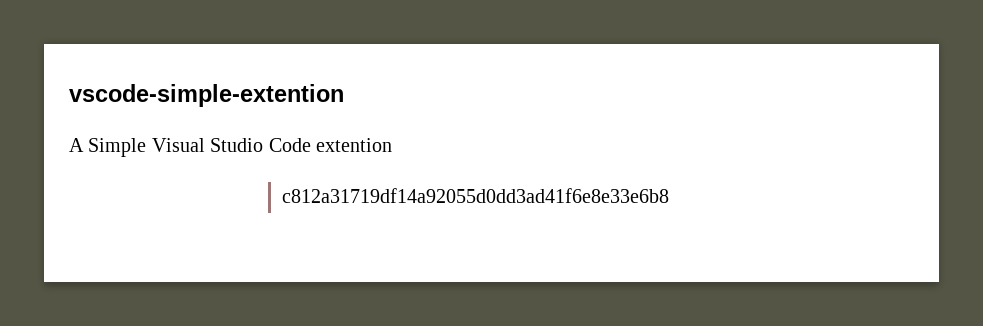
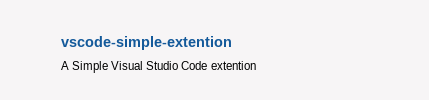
[281,188,669,203] // c812a31719df14a92055d0dd3ad41f6e8e33e6b8 -> (256, 65) none

